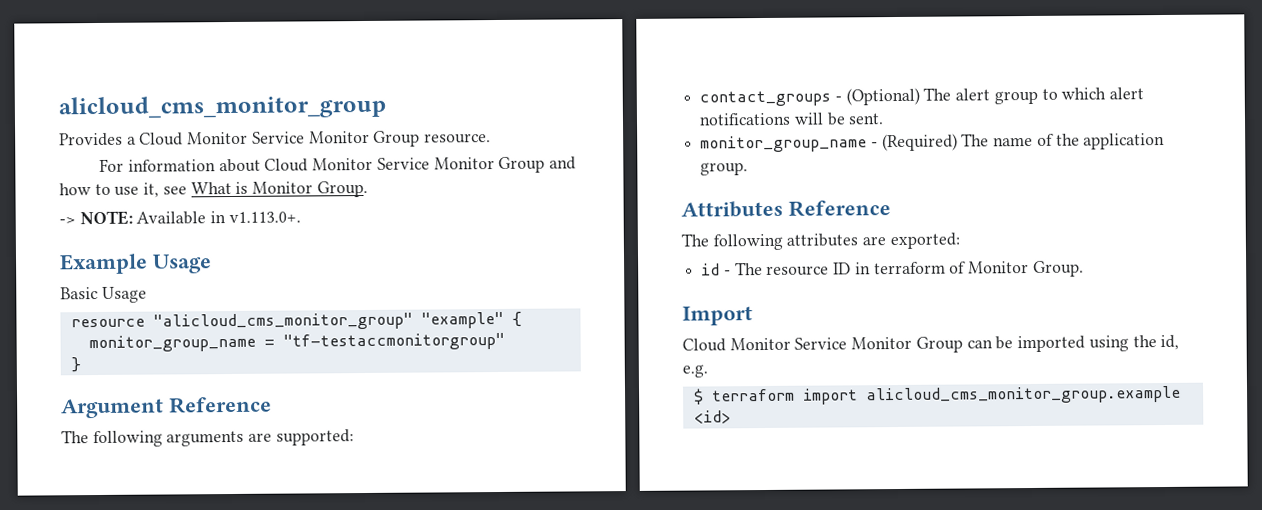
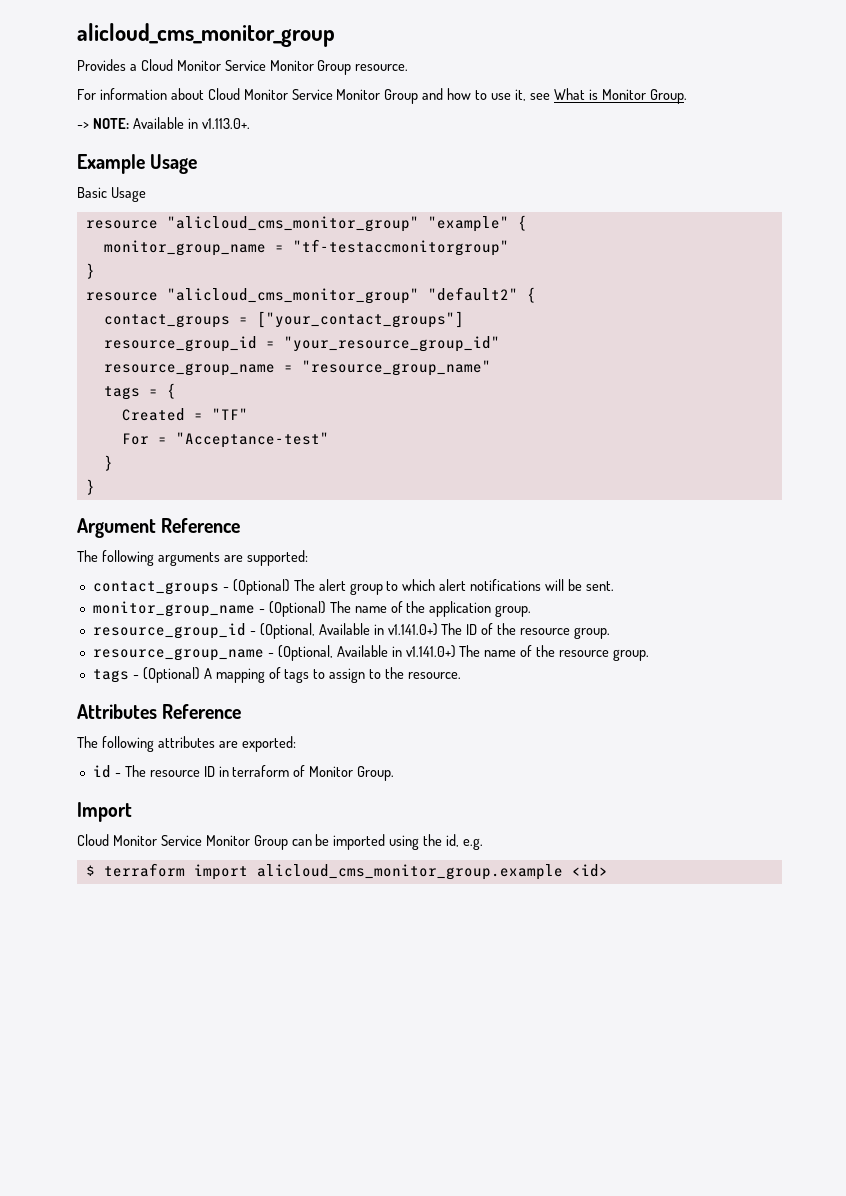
(81, 365) none -> [85,287,536,304] [103,311,464,328] [103,336,500,352] [103,360,491,376] [103,383,176,400] [121,408,248,421] [121,432,329,448] [103,455,113,471] [85,479,95,495] // resource "alicloud_cms_monitor_group" "default2" { // contact_groups = ["your_contact_groups"] // resource_group_id = "your_resource_group_id" // resource_group_name = "resource_group_name" // tags = { // Created = "TF" // For = "Acceptance-test" // } // }
[881,133,958,152] (Required) -> [268,601,326,617] (Optional)
(749, 169) none -> [92,623,611,639] [92,645,650,661] [92,667,462,683] // resource_group_id - (Optional, Available in v1.141.0+) The ID of the resource group. // resource_group_name - (Optional, Available in v1.141.0+) The name of the resource group. // tags - (Optional) A mapping of tags to assign to the resource.

